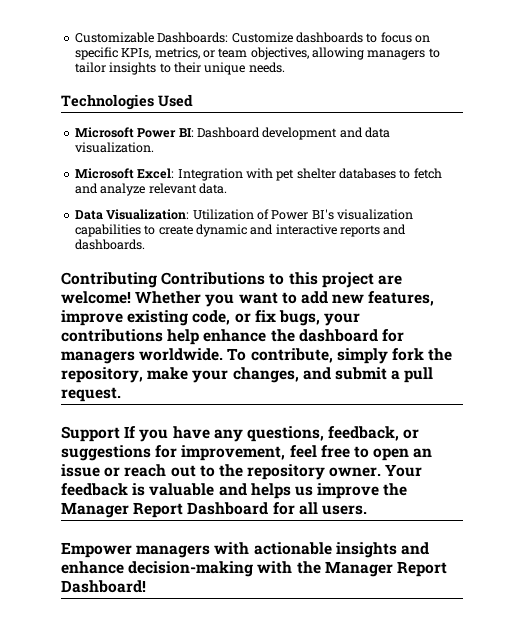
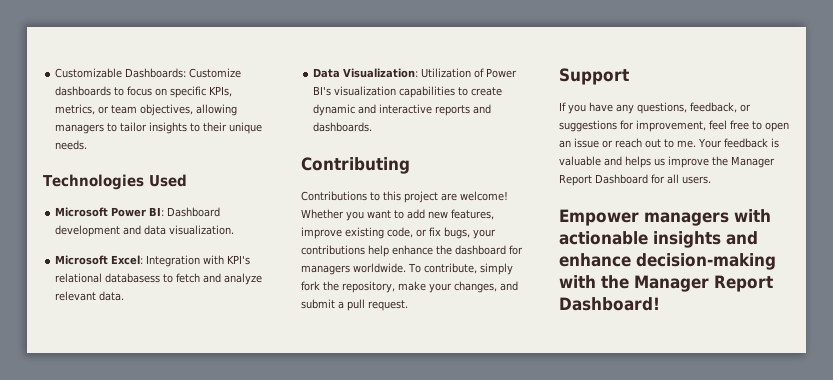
[276,168,396,181] pet shelter databases -> [227,255,251,265] [55,273,161,283] KPI's relational databasess
(157, 280) none -> (410, 165) //
(120, 434) none -> (629, 76) //
[218,464,382,480] the repository owner. -> [677,140,696,148] me.

